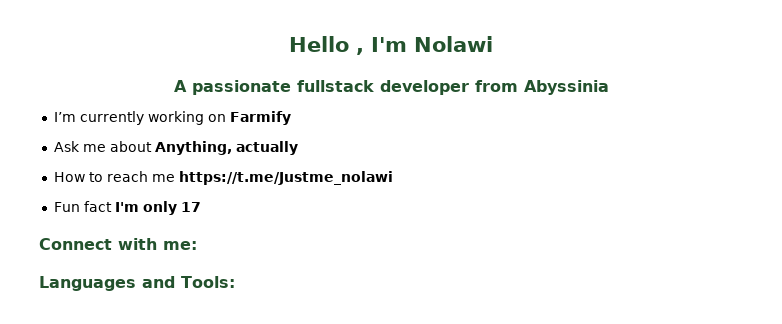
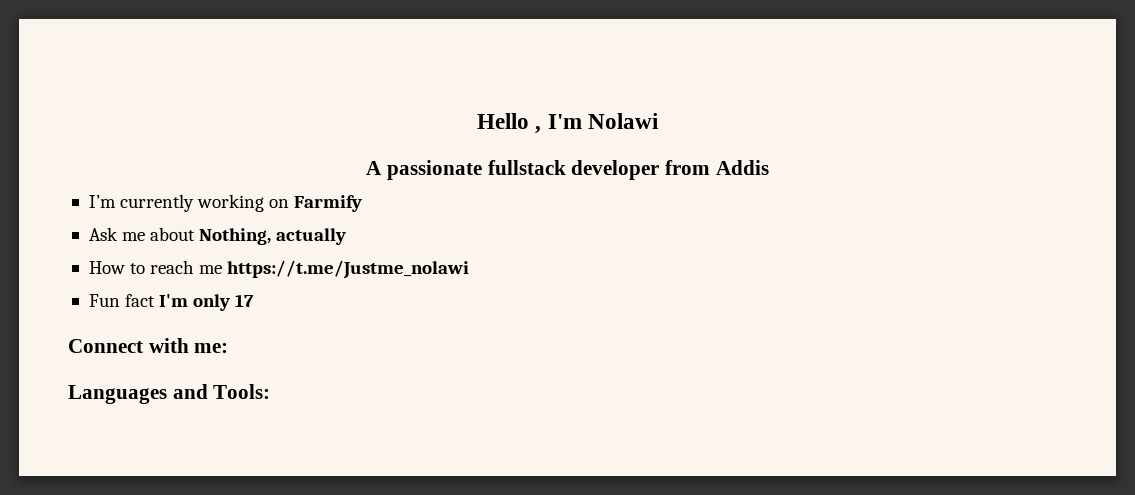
[523,80,609,95] Abyssinia -> [715,160,769,175] Addis
[154,141,232,155] Anything, -> [199,228,272,245] Nothing,

